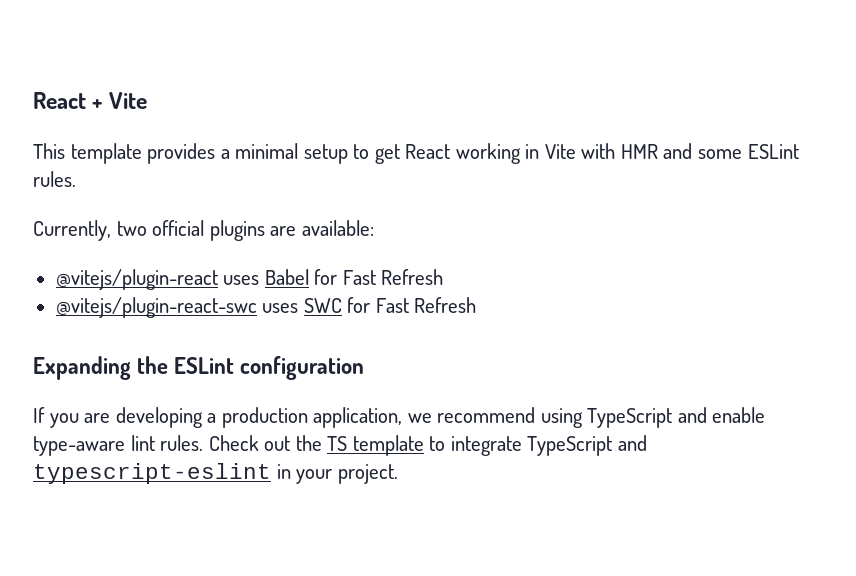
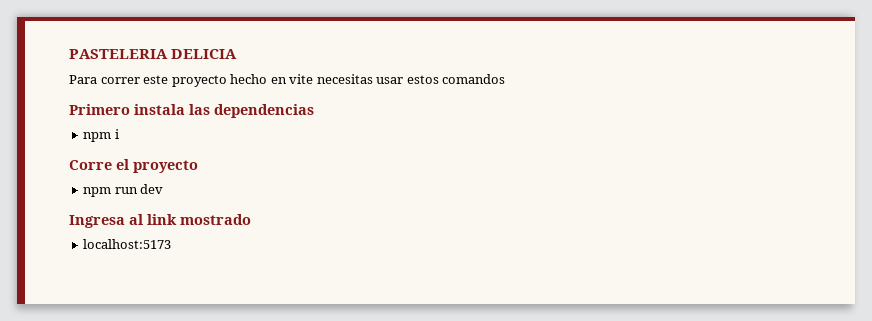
[33,92,147,109] [33,143,799,164] [33,171,76,187] [33,220,374,241] [55,269,444,290] [55,297,477,318] [33,356,365,380] [33,407,766,428] [33,435,647,456] [33,463,398,484] React + Vite // This template provides a minimal setup to get React working in Vite with HMR and some ESLint rules. // Currently, two official plugins are available: // @vitejs/plugin-react uses Babel for Fast Refresh // @vitejs/plugin-react-swc uses SWC for Fast Refresh // Expanding the ESLint configuration // If you are developing a production application, we recommend using TypeScript and enable type-aware lint rules. Check out the TS template to integrate TypeScript and typescript-eslint in your project. -> [69,49,238,59] [69,74,506,87] [69,104,314,118] [83,129,119,142] [69,159,198,173] [83,184,164,197] [69,214,251,228] [83,239,172,249] PASTELERIA DELICIA // Para correr este proyecto hecho en vite necesitas usar estos comandos // Primero instala las dependencias // npm i // Corre el proyecto // npm run dev // Ingresa al link mostrado // localhost:5173

